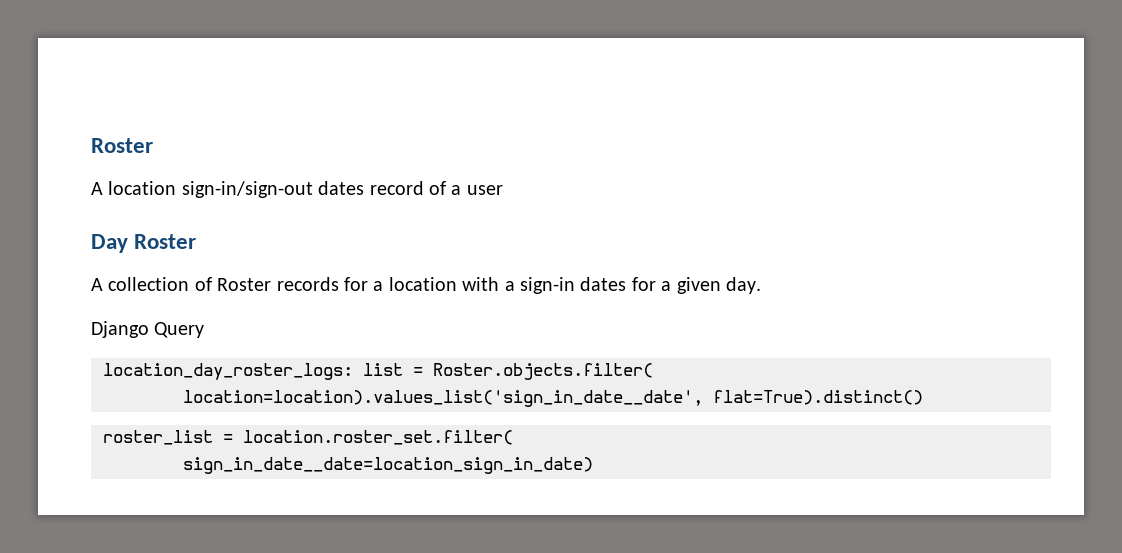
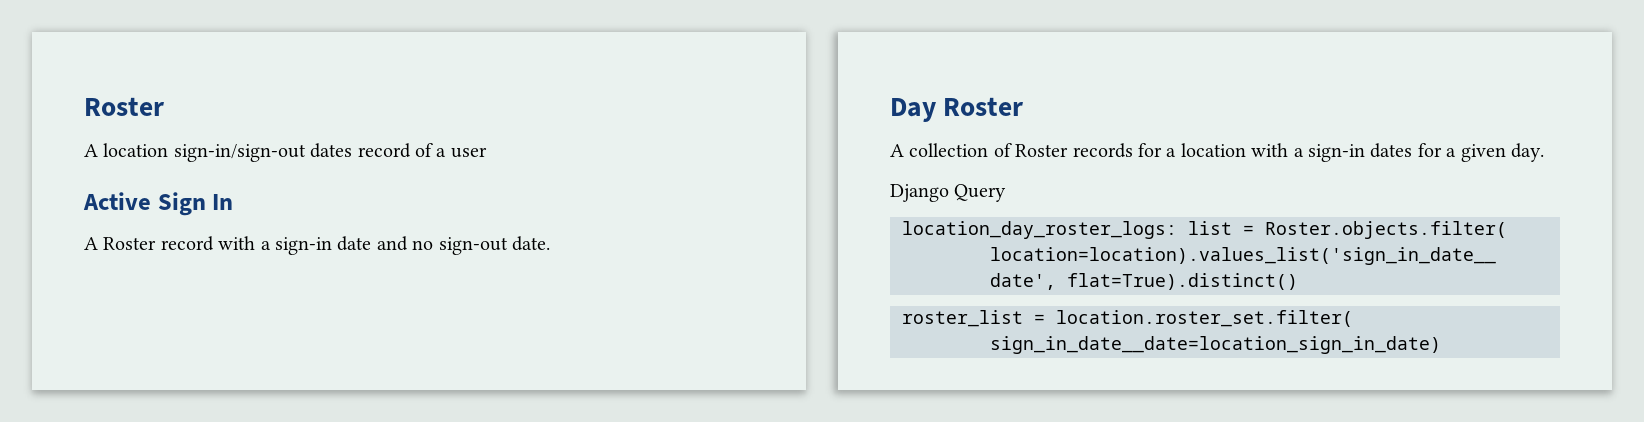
(503, 190) none -> [83,192,234,216] [84,236,550,255] // Active Sign In // A Roster record with a sign-in date and no sign-out date.

